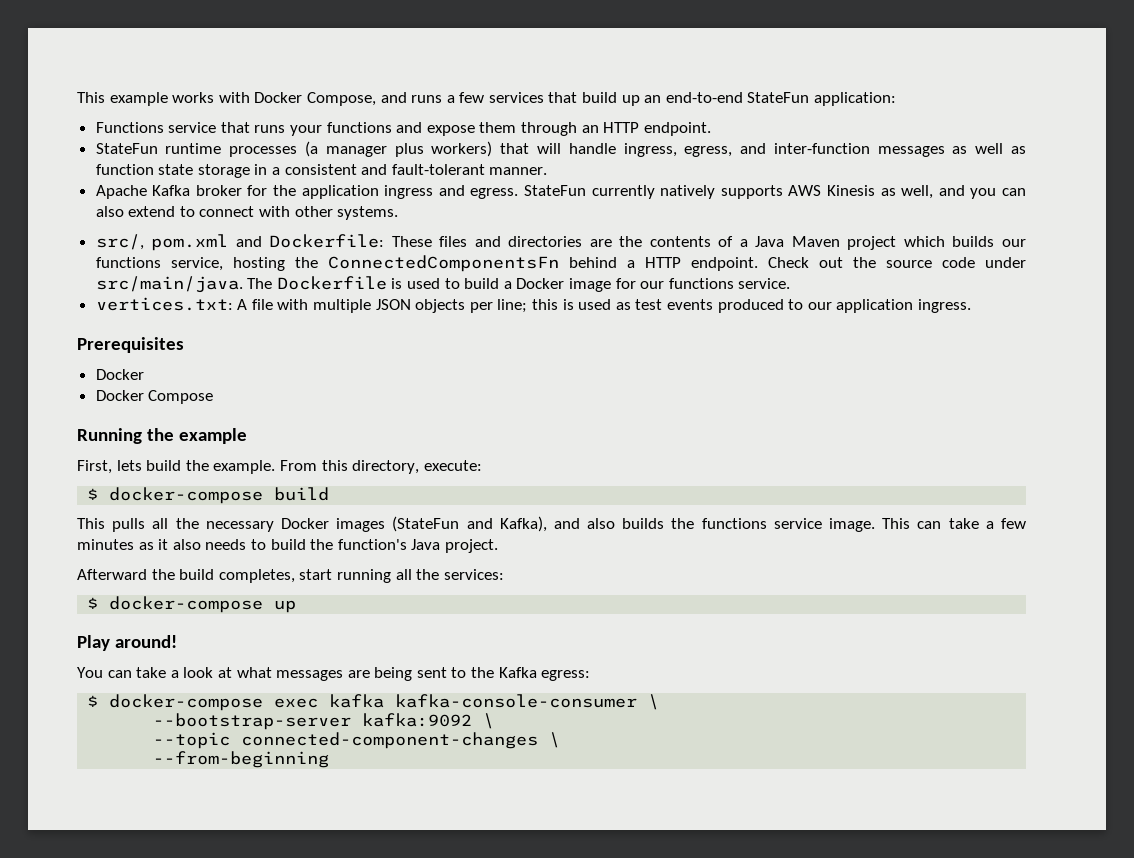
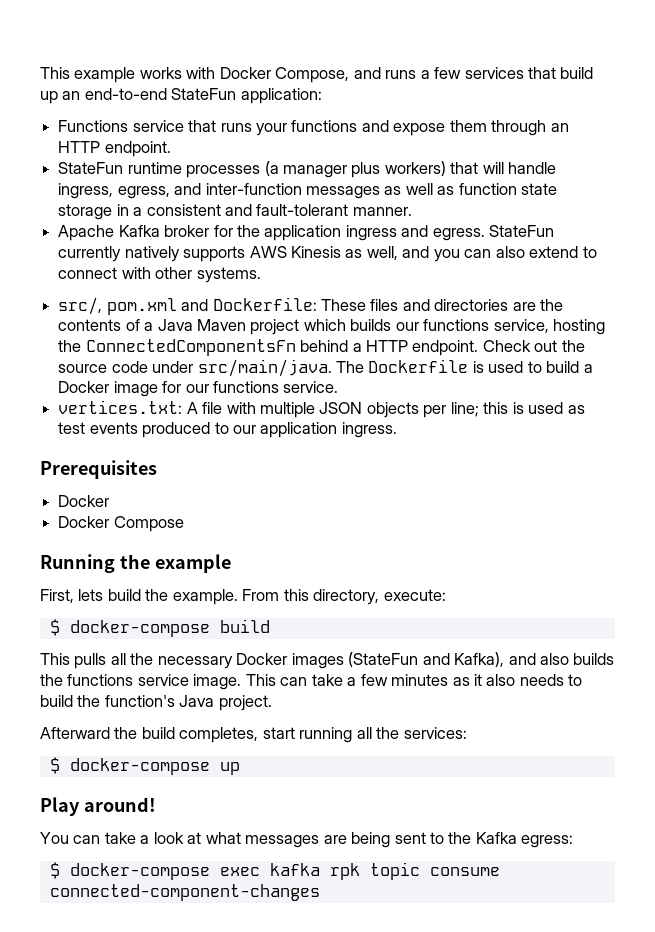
[395,694,660,710] [153,713,495,730] [153,732,561,749] [153,751,330,768] kafka-console-consumer \ // --bootstrap-server kafka:9092 \ // --topic connected-component-changes \ // --from-beginning -> [329,862,500,880] [49,884,320,901] rpk topic consume connected-component-changes

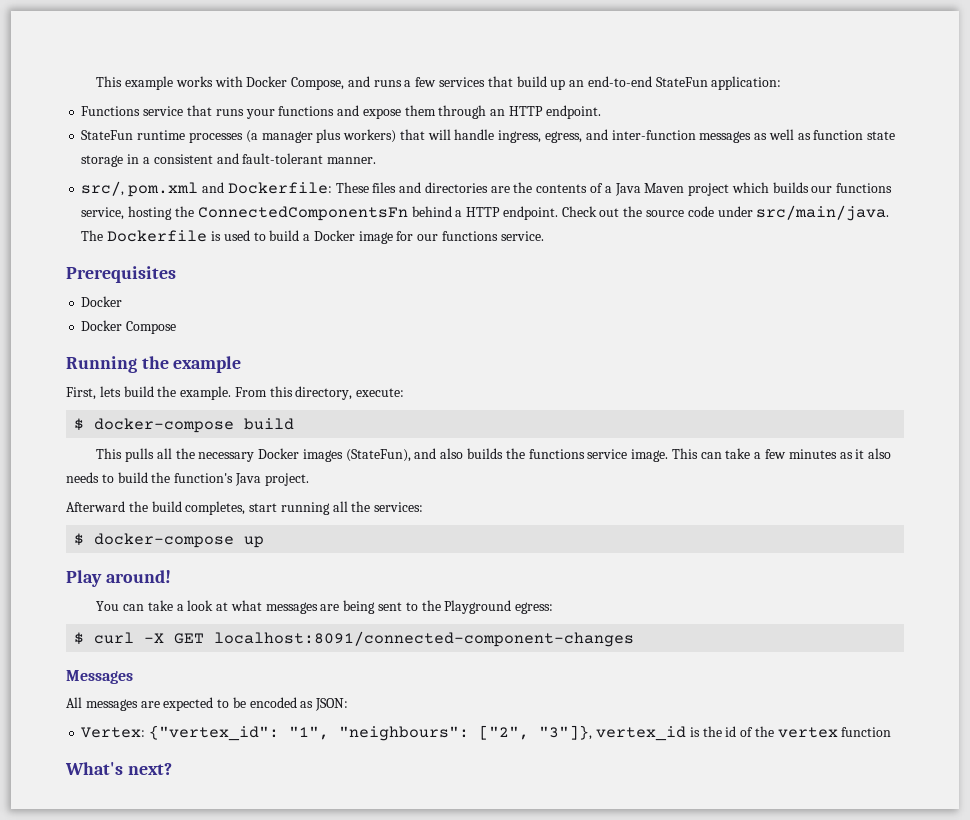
[58,225,555,241] [58,246,597,262] [58,267,261,283] // Apache Kafka broker for the application ingress and egress. StateFun currently natively supports AWS Kinesis as well, and you can also extend to connect with other systems. -> (377, 160) none
[58,400,585,418] [58,422,397,438] // vertices.txt: A file with multiple JSON objects per line; this is used as test events produced to our application ingress. -> (544, 236) none
[348,652,505,667] (StateFun and Kafka), -> [345,449,411,462] (StateFun),
[475,832,517,844] Kafka -> [444,600,512,614] Playground
[69,862,500,880] [49,884,320,901] docker-compose exec kafka rpk topic consume connected-component-changes -> [94,631,635,647] [66,670,133,684] [66,697,349,711] [81,725,892,741] [65,762,172,775] curl -X GET localhost:8091/connected-component-changes // Messages // All messages are expected to be encoded as JSON: // Vertex: {"vertex_id": "1", "neighbours": ["2", "3"]}, vertex_id is the id of the vertex function // What's next?

